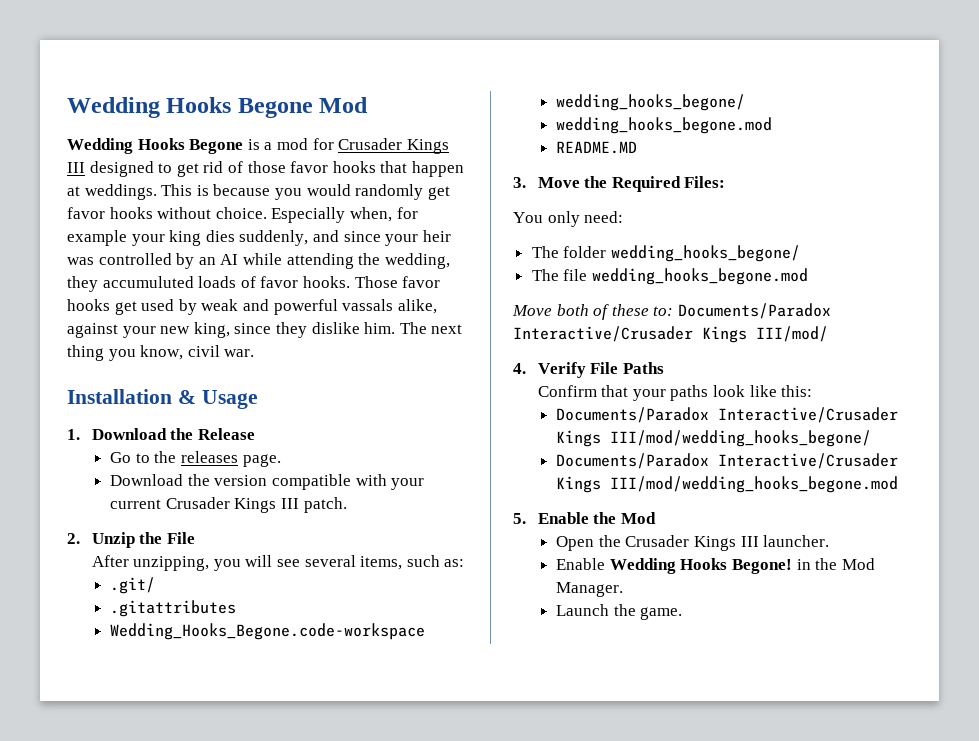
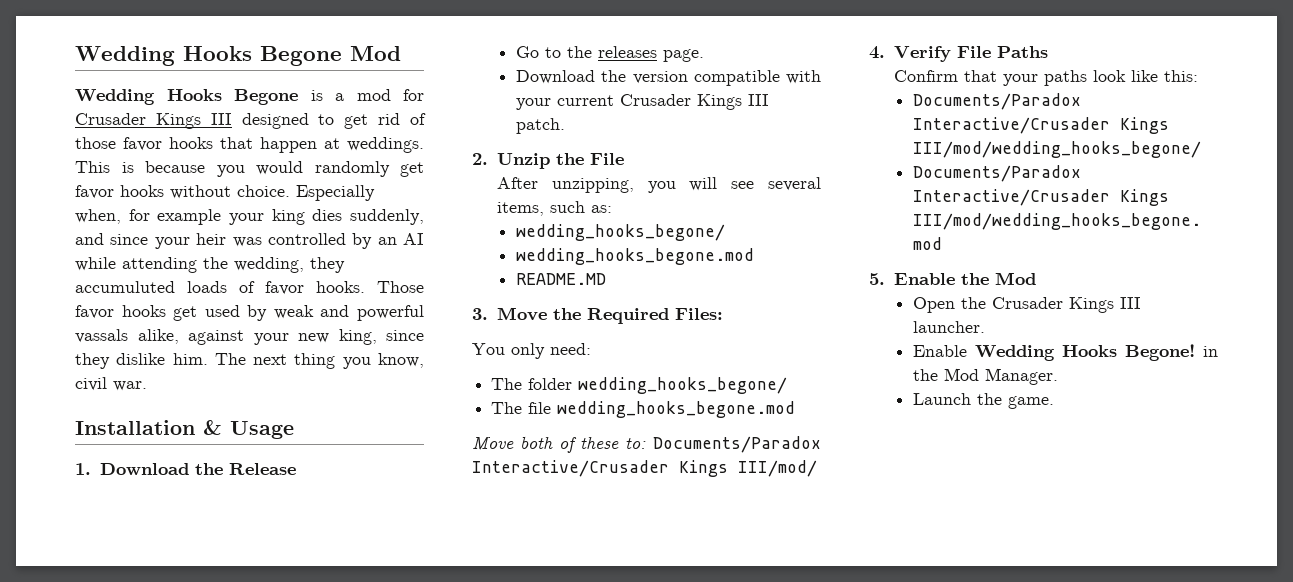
[110,577,156,594] [110,600,237,617] [110,623,426,640] // .git/ // .gitattributes // Wedding_Hooks_Begone.code-workspace -> (612, 209) none

